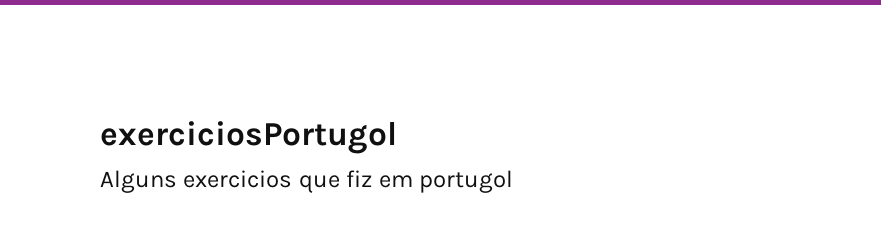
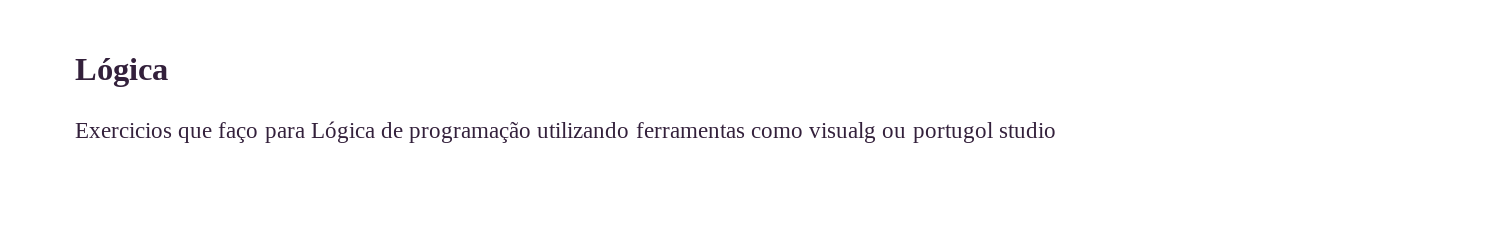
[100,121,397,154] [100,170,514,193] exerciciosPortugol // Alguns exercicios que fiz em portugol -> [75,58,168,87] [75,121,1056,143] Lógica // Exercicios que faço para Lógica de programação utilizando ferramentas como visualg ou portugol studio

